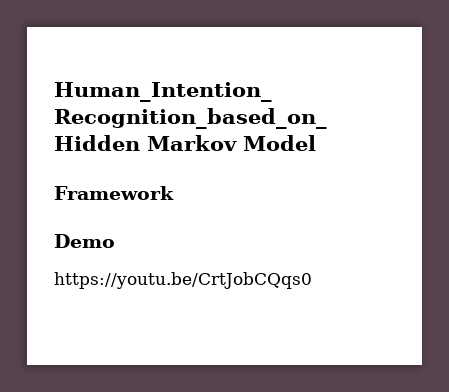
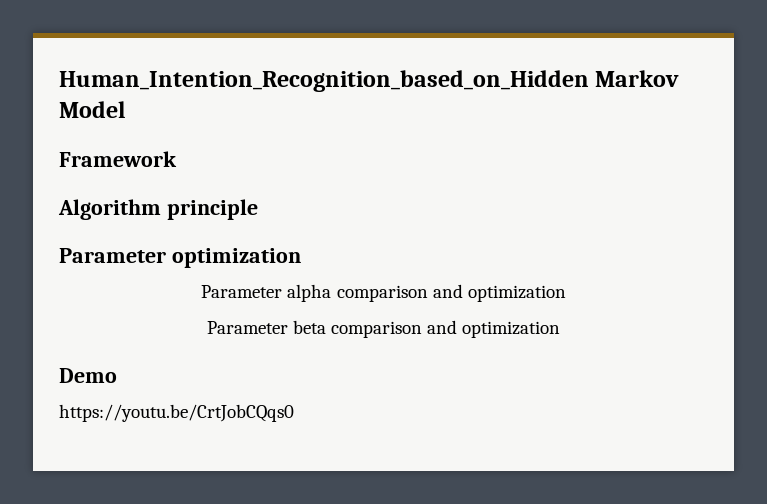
(174, 193) none -> [58,199,258,220] [59,248,301,268] [201,284,566,302] [206,320,561,338] // Algorithm principle // Parameter optimization // Parameter alpha comparison and optimization // Parameter beta comparison and optimization

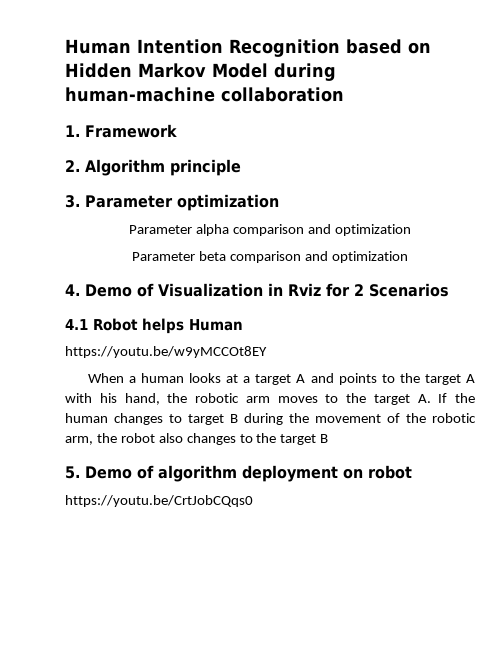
[59,70,680,92] [59,101,125,118] Human_Intention_Recognition_based_on_Hidden Markov Model // -> [65,39,431,57] [65,63,336,81] [65,87,344,102] [65,125,80,137] Human Intention Recognition based on Hidden Markov Model during human-machine collaboration // 1.
(177, 159) none -> [65,160,80,172] 2.
(258, 209) none -> [65,195,80,208] 3.
[59,368,117,383] Demo -> [65,283,449,297] [65,318,243,334] [65,346,267,358] [87,373,476,385] [65,393,475,405] [65,413,476,425] [65,433,329,445] [65,465,412,482] 4. Demo of Visualization in Rviz for 2 Scenarios // 4.1 Robot helps Human // https://youtu.be/w9yMCCOt8EY // When a human looks at a target A and points to the target A with his hand, the robotic arm moves to the target A. If the human changes to target B during the movement of the robotic arm, the robot also changes to the target B // 5. Demo of algorithm deployment on robot

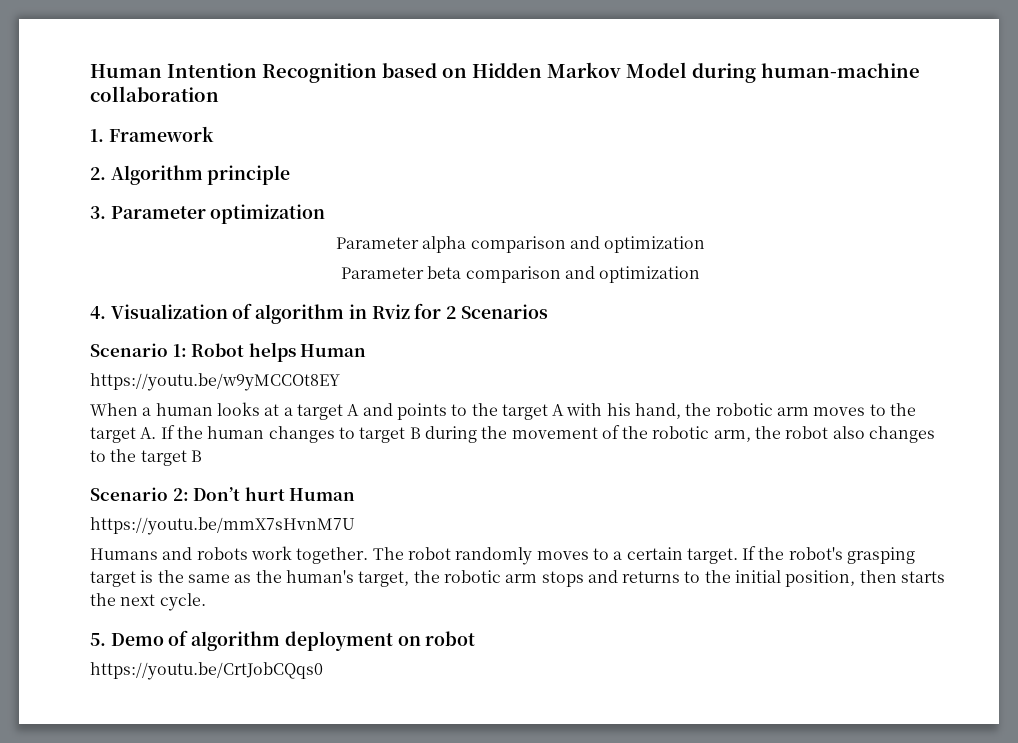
[85,283,263,297] Demo of Visualization -> [110,303,345,324] Visualization of algorithm
[65,319,88,330] 4.1 -> [90,343,187,357] Scenario 1:
(329, 438) none -> [90,487,356,501] [90,517,355,535] [90,546,916,565] [90,570,946,587] [90,593,206,611] // Scenario 2: Don’t hurt Human // https://youtu.be/mmX7sHvnM7U // Humans and robots work together. The robot randomly moves to a certain target. If the robot's grasping target is the same as the human's target, the robotic arm stops and returns to the initial position, then starts the next cycle.

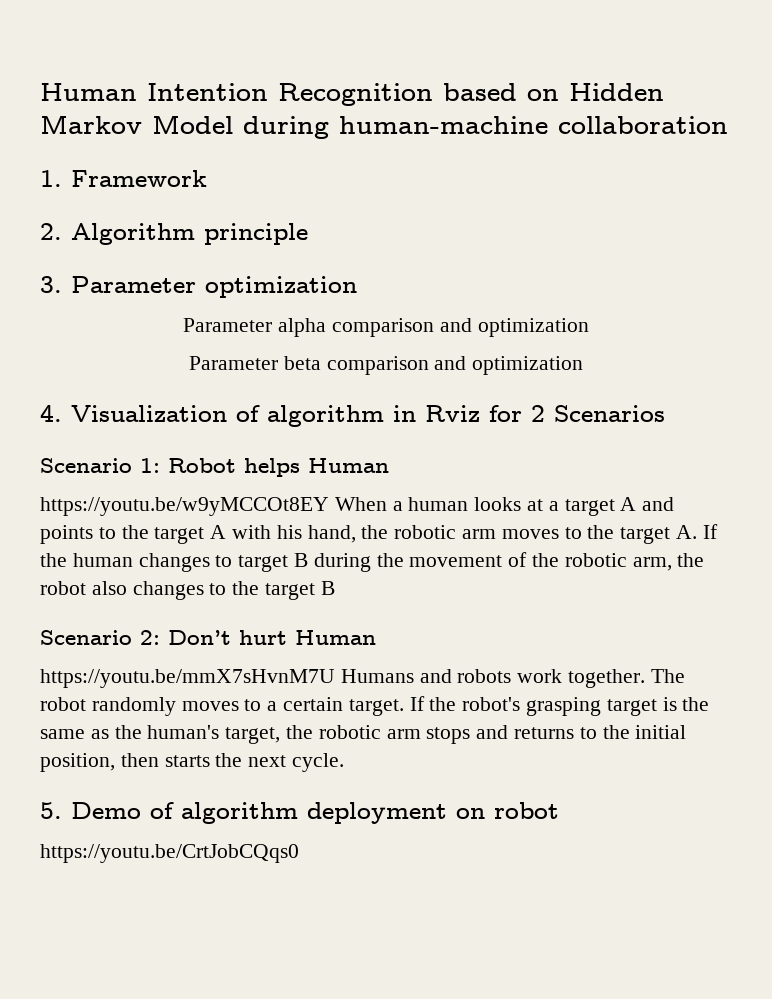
(340, 382) // -> (329, 506) none
(355, 526) // -> (335, 678) none

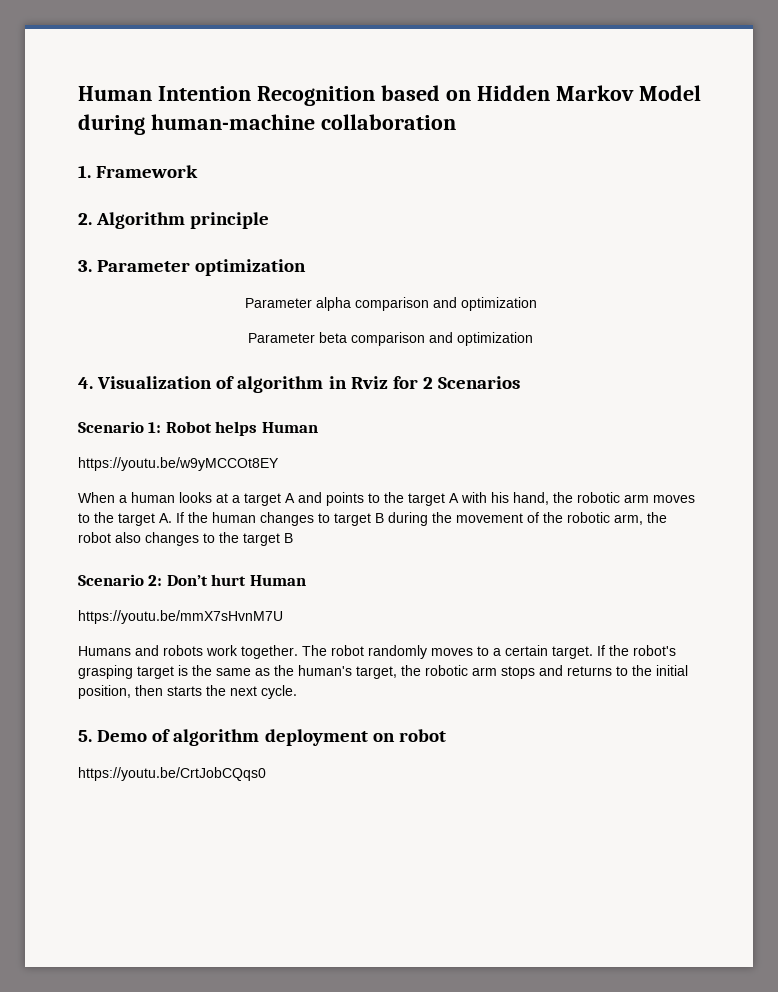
(329, 506) none -> (279, 464) //
(335, 678) none -> (283, 617) //

